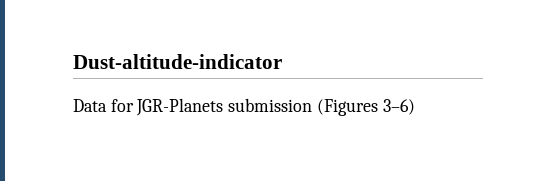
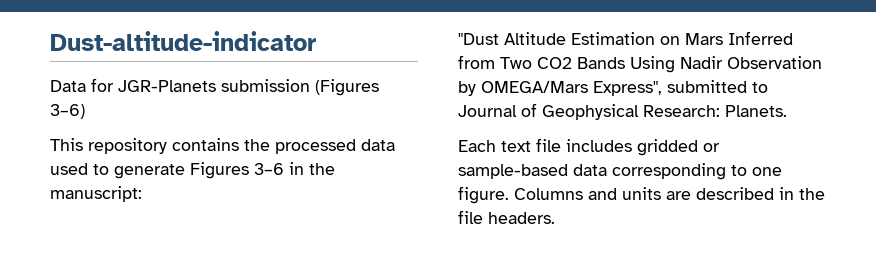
(415, 107) none -> [50,138,395,154] [50,162,335,179] [50,186,142,202] [458,31,793,45] [458,55,822,73] [458,80,768,96] [458,103,787,120] [458,138,720,156] [458,163,782,180] [458,186,825,204] [458,210,555,224] // This repository contains the processed data used to generate Figures 3–6 in the manuscript: // "Dust Altitude Estimation on Mars Inferred from Two CO2 Bands Using Nadir Observation by OMEGA/Mars Express", submitted to Journal of Geophysical Research: Planets. // Each text file includes gridded or sample-based data corresponding to one figure. Columns and units are described in the file headers.

